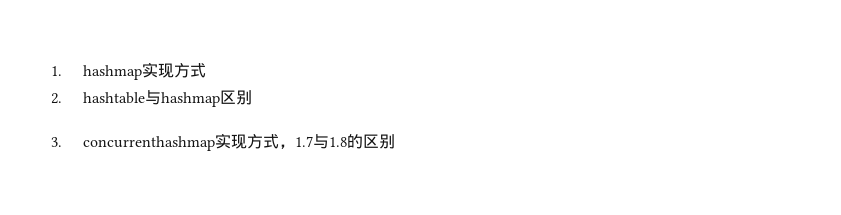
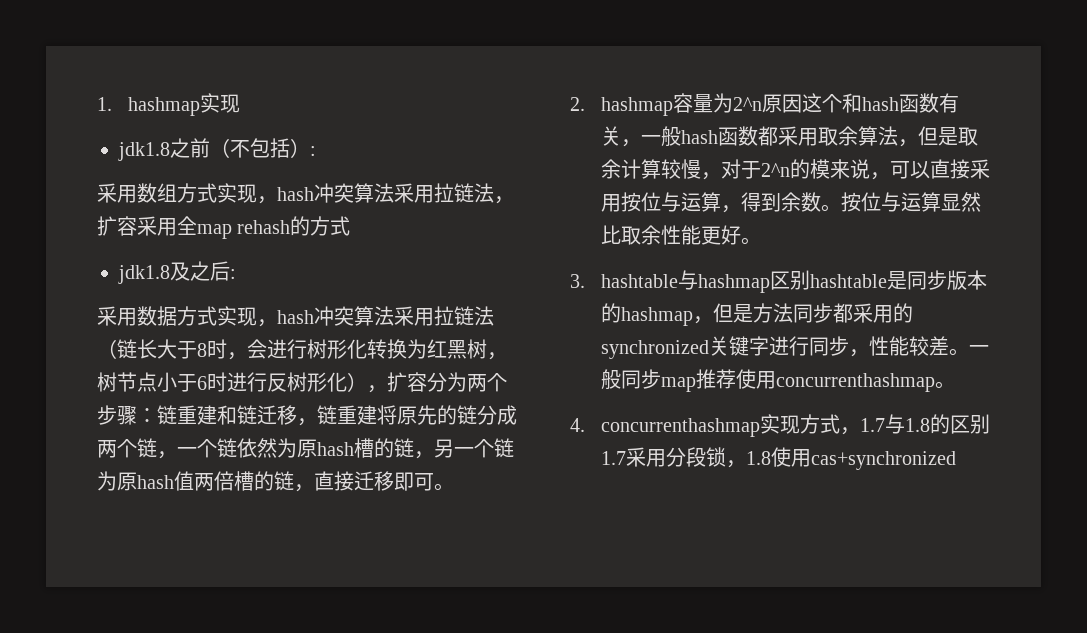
[173,63,206,78] [51,90,252,107] [51,137,62,147] 方式 // 2. hashtable与hashmap区别 // 3. -> [118,138,316,161] [97,183,514,204] [97,216,351,239] [118,261,236,284] [97,306,494,327] [97,339,507,360] [97,372,507,393] [97,405,517,426] [97,438,514,459] [97,471,454,492] [570,93,959,116] [600,126,978,147] [600,159,990,180] [600,192,981,213] [600,225,761,245] [570,270,987,293] [600,303,913,326] [600,336,989,359] [600,369,955,392] [570,418,585,432] // jdk1.8之前（不包括）: // 采用数组方式实现，hash冲突算法采用拉链法，扩容采用全map rehash的方式 // jdk1.8及之后: // 采用数据方式实现，hash冲突算法采用拉链法（链长大于8时，会进行树形化转换为红黑树，树节点小于6时进行反树形化），扩容分为两个步骤：链重建和链迁移，链重建将原先的链分成两个链，一个链依然为原hash槽的链，另一个链为原hash值两倍槽的链，直接迁移即可。 // 2. hashmap容量为2^n原因这个和hash函数有关，一般hash函数都采用取余算法，但是取余计算较慢，对于2^n的模来说，可以直接采用按位与运算，得到余数。按位与运算显然比取余性能更好。 // 3. hashtable与hashmap区别hashtable是同步版本的hashmap，但是方法同步都采用的synchronized关键字进行同步，性能较差。一般同步map推荐使用concurrenthashmap。 // 4.
(395, 141) none -> [600,447,956,470] 1.7采用分段锁，1.8使用cas+synchronized

